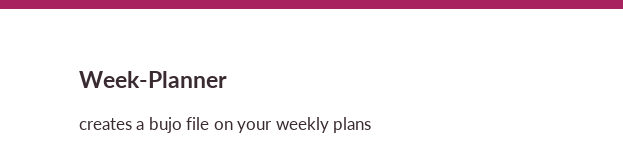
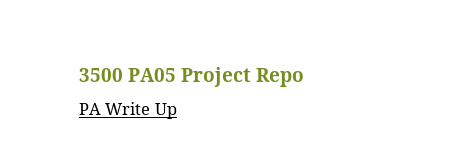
[79,71,227,88] [79,117,372,133] Week-Planner // creates a bujo file on your weekly plans -> [79,67,305,87] [79,102,177,119] 3500 PA05 Project Repo // PA Write Up

